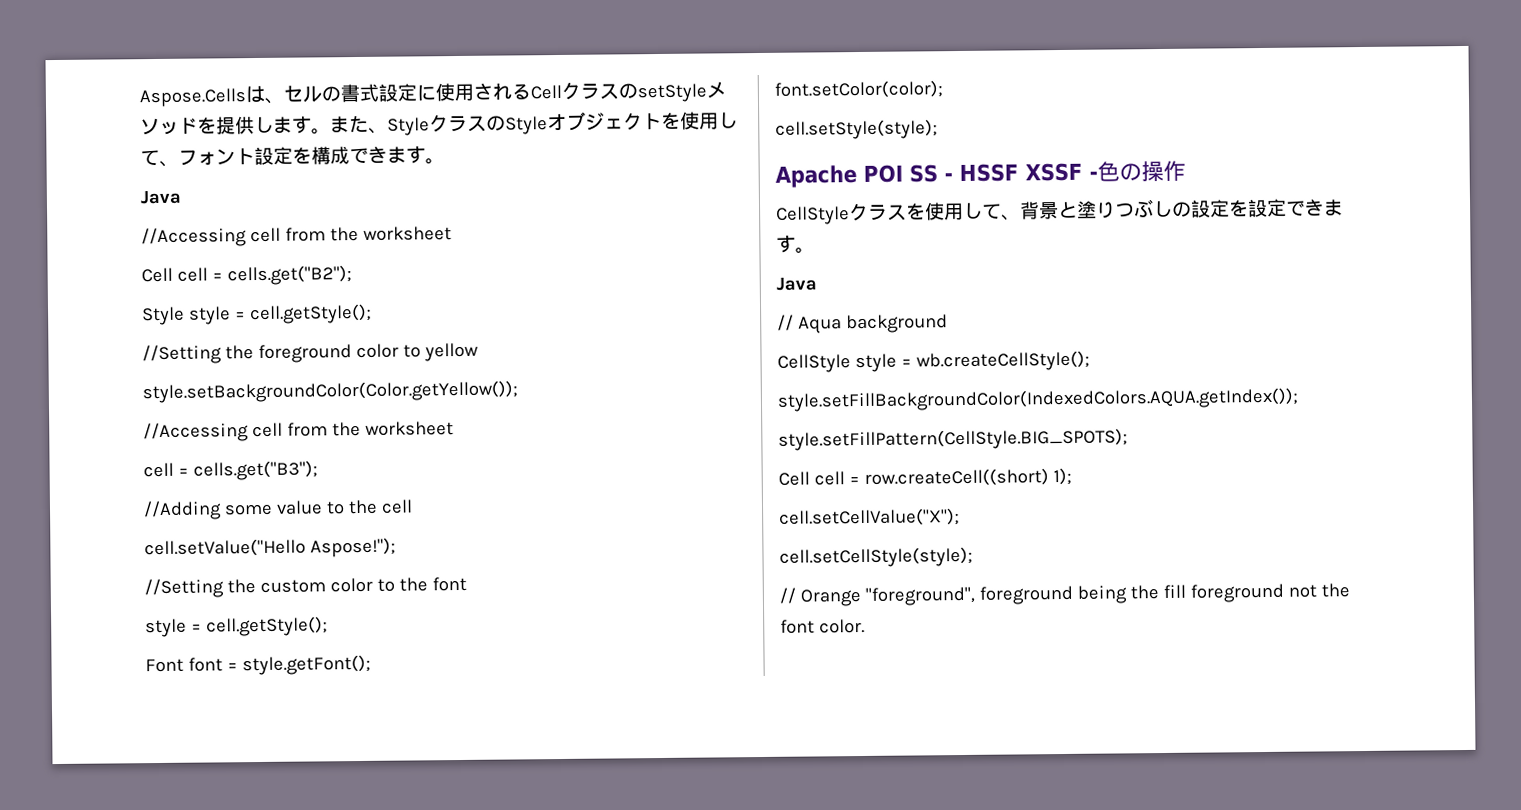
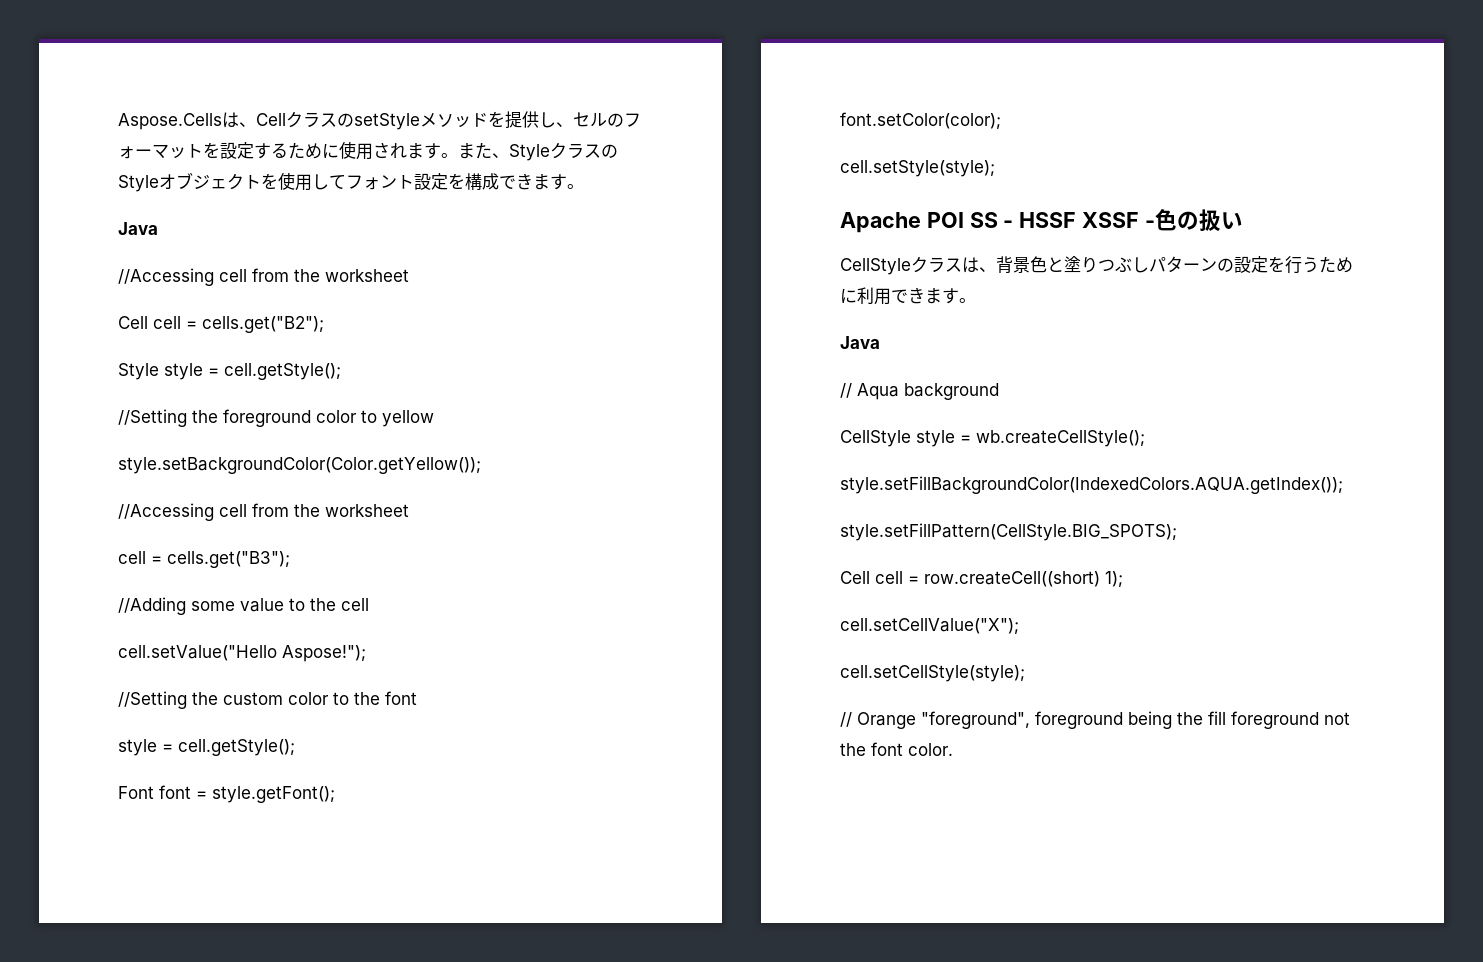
[283,82,531,103] セルの書式設定に使用される -> (256, 124) none
(274, 125) none -> [556,112,641,127] [118,141,407,160] 、セルのフォーマットを設定するために使用され
[159,160,179,167] 、 -> (346, 182) none
[1140,160,1186,182] 操作 -> [1198,209,1243,232] 扱い
[906,198,1287,221] を使用して、背景と塗りつぶしの設定を設定 -> [962,256,1353,274] [840,287,891,305] は、背景色と塗りつぶしパターンの設定を行うために利用

